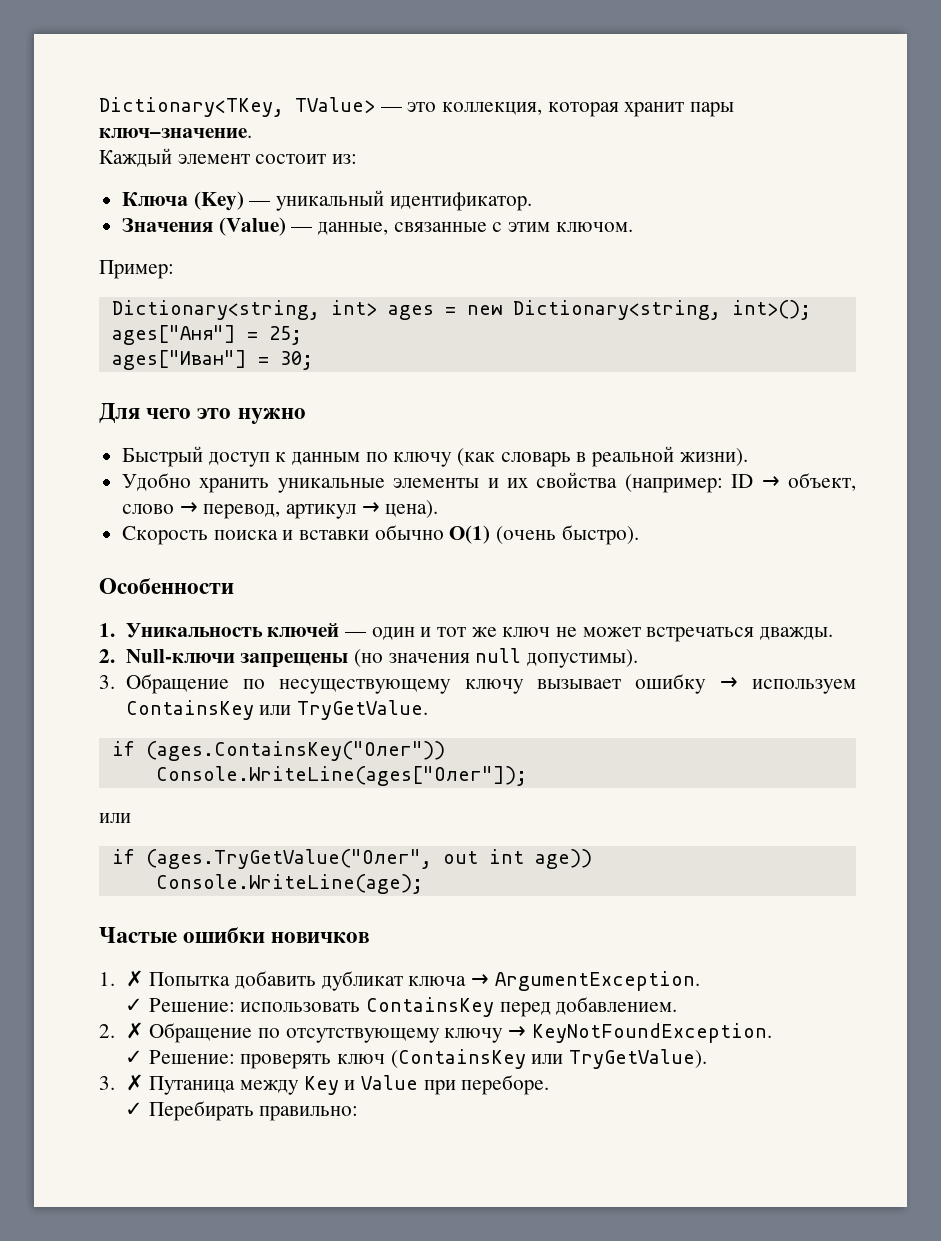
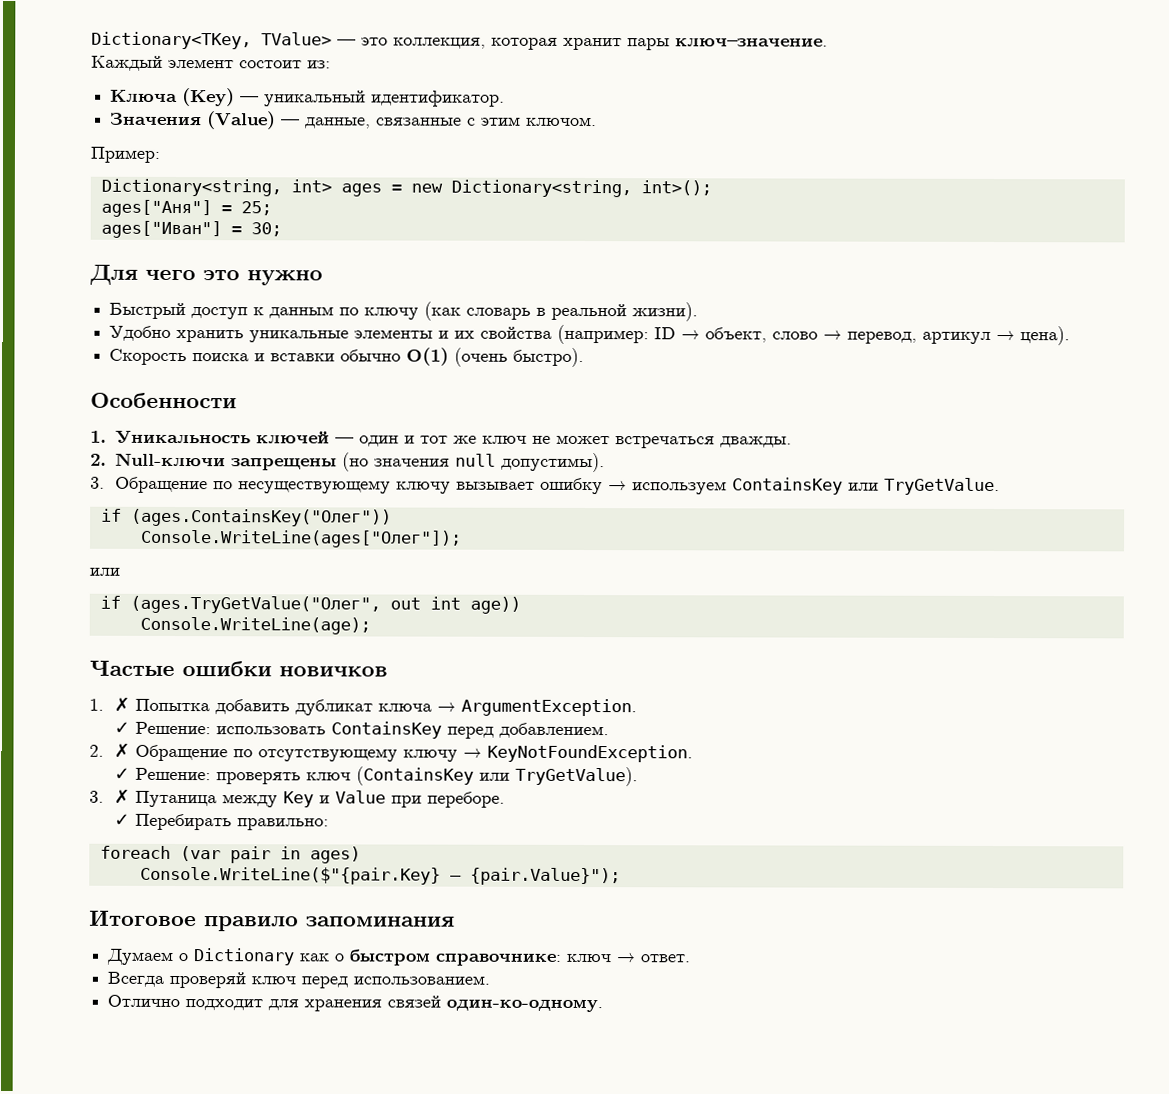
(359, 1113) none -> [99,845,361,864] [139,866,621,886] [89,909,455,932] [106,948,692,966] [107,971,491,989] [107,994,604,1013] // foreach (var pair in ages) // Console.WriteLine($"{pair.Key} — {pair.Value}"); // Итоговое правило запоминания // Думаем о Dictionary как о быстром справочнике: ключ → ответ. // Всегда проверяй ключ перед использованием. // Отлично подходит для хранения связей один-ко-одному.

